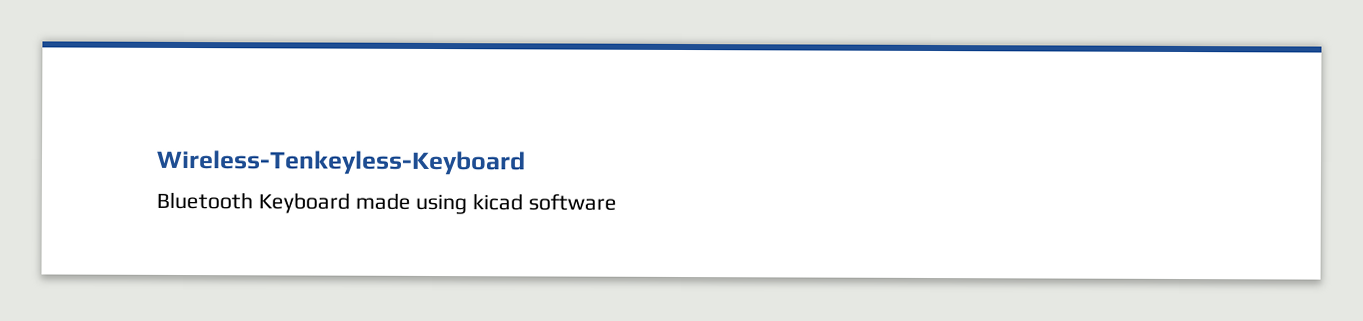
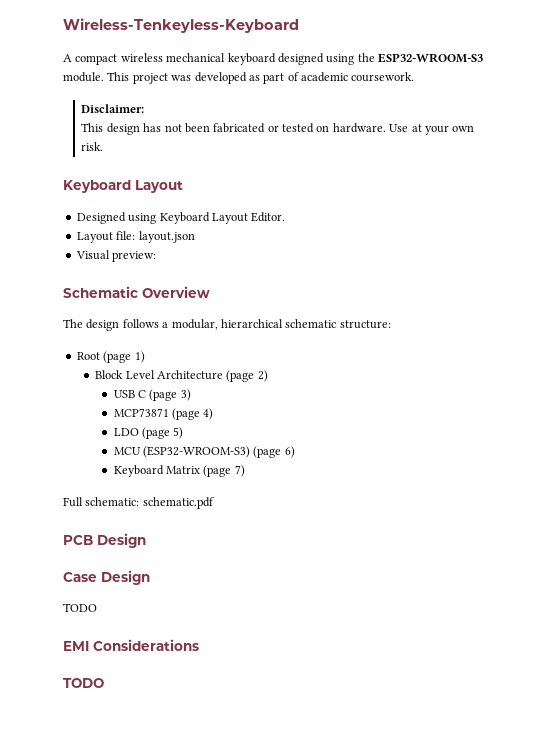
[156,191,618,215] Bluetooth Keyboard made using kicad software -> [63,53,483,65] [63,72,415,84] [81,104,145,113] [81,123,475,135] [81,142,104,151] [63,180,183,193] [76,212,286,224] [76,231,195,243] [75,250,157,262] [63,286,210,298] [63,319,391,331] [76,351,145,363] [95,370,268,382] [113,389,191,401] [113,408,214,420] [113,427,184,439] [113,446,295,458] [113,465,245,477] [63,497,214,509] [63,533,146,548] [63,570,150,585] [63,603,97,612] [63,639,199,651] [63,678,104,688] A compact wireless mechanical keyboard designed using the ESP32-WROOM-S3 module. This project was developed as part of academic coursework. // Disclaimer: // This design has not been fabricated or tested on hardware. Use at your own risk. // Keyboard Layout // Designed using Keyboard Layout Editor. // Layout file: layout.json // Visual preview: // Schematic Overview // The design follows a modular, hierarchical schematic structure: // Root (page 1) // Block Level Architecture (page 2) // USB C (page 3) // MCP73871 (page 4) // LDO (page 5) // MCU (ESP32-WROOM-S3) (page 6) // Keyboard Matrix (page 7) // Full schematic: schematic.pdf // PCB Design // Case Design // TODO // EMI Considerations // TODO

